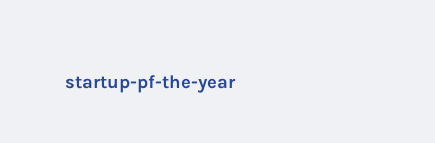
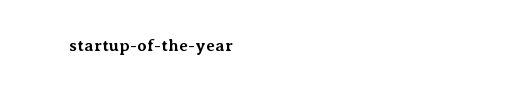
[65,75,236,93] startup-pf-the-year -> [69,39,233,55] startup-of-the-year

